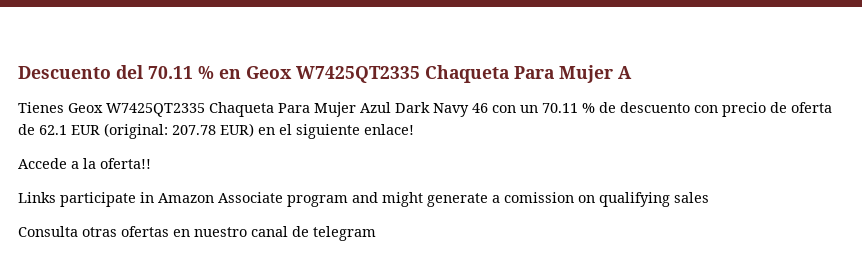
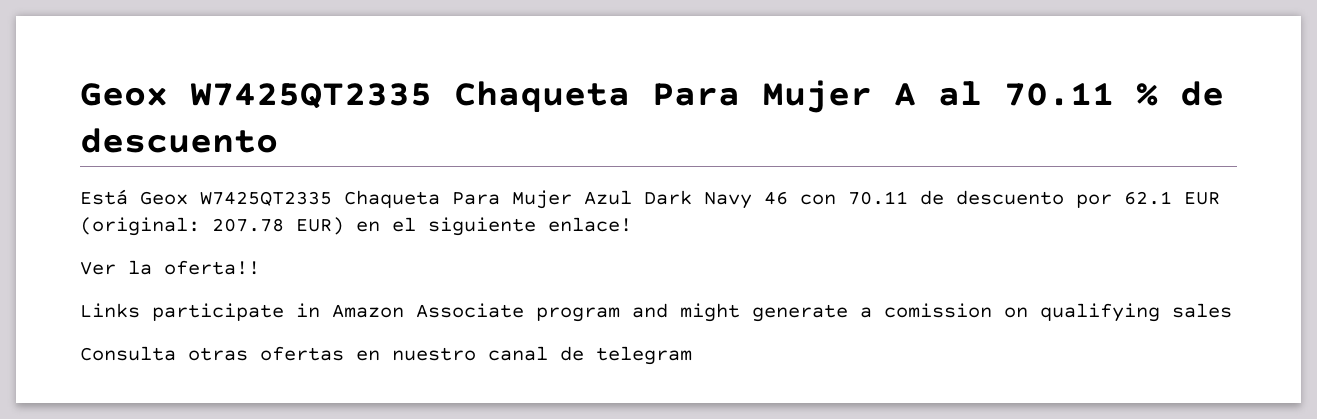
[18,65,241,79] Descuento del 70.11 % en -> (80, 94) none
[18,102,64,113] // Tienes -> [938,81,1224,106] [80,128,278,153] [80,189,128,205] al 70.11 % de descuento // Está
[520,102,832,117] [18,124,35,135] un 70.11 % de descuento con precio de oferta de -> [848,190,1112,208] 70.11 de descuento por
[18,158,79,169] Accede a -> [80,261,116,275] Ver

